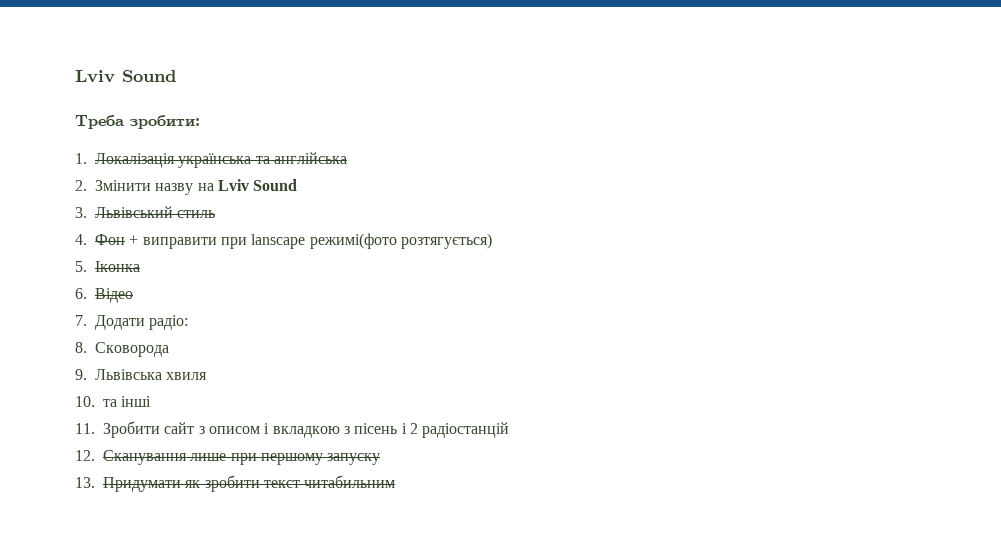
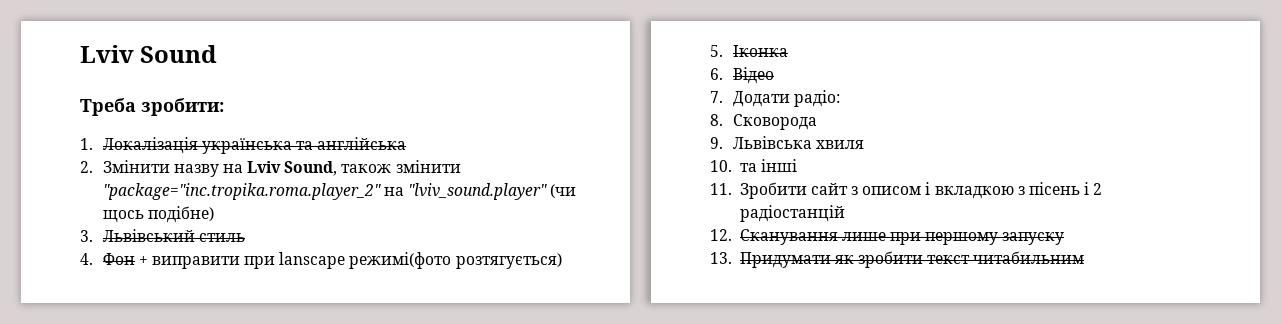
[253,179,298,191] Sound -> [284,160,461,176] [102,183,577,200] [102,206,214,223] Sound, також змінити "package="inc.tropika.roma.player_2" на "lviv_sound.player" (чи щось подібне)

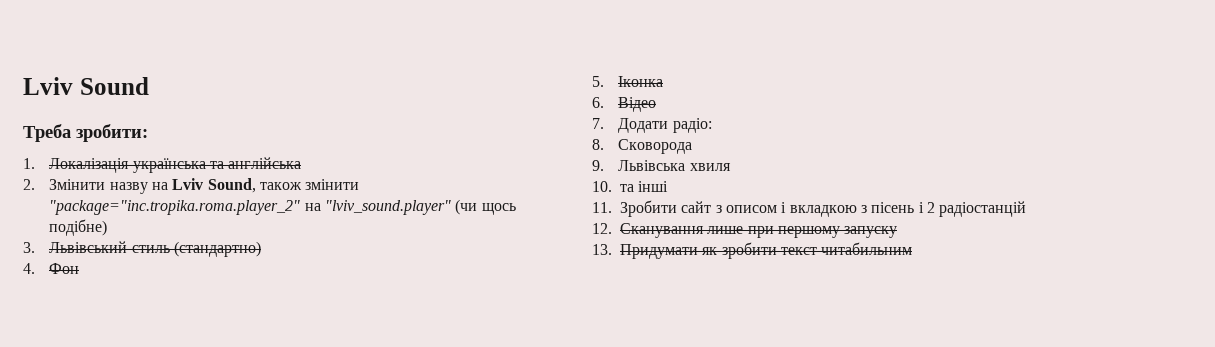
(245, 237) none -> [174,241,262,257] (стандартно)
[138,252,562,269] + виправити при lanscape режимі(фото розтягується) -> (80, 268) none

